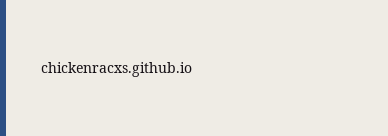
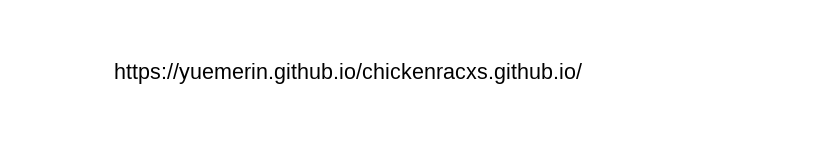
[41,62,192,77] chickenracxs.github.io -> [114,63,582,84] https://yuemerin.github.io/chickenracxs.github.io/

